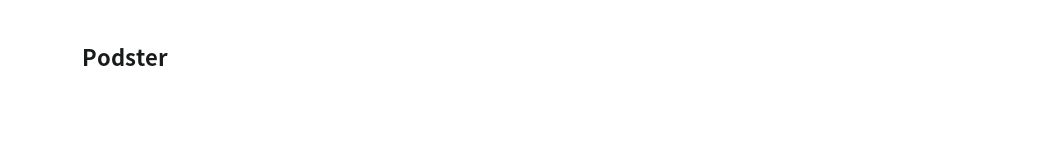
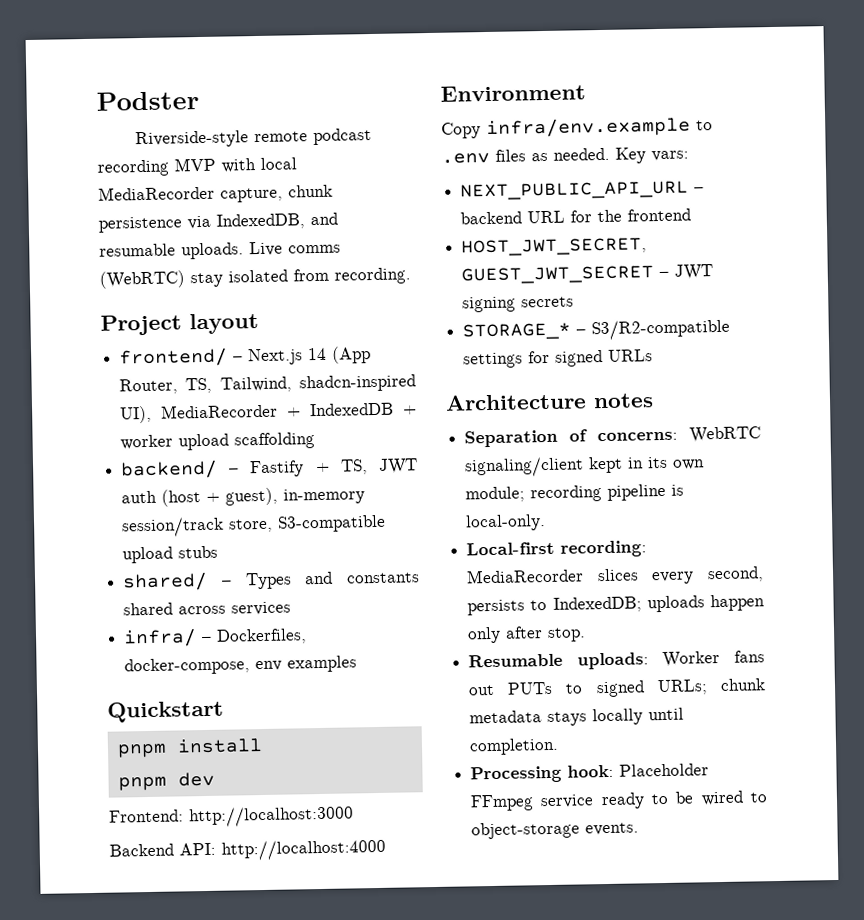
(168, 57) none -> [135,127,373,149] [97,157,297,177] [98,184,333,203] [98,212,338,233] [99,241,341,260] [99,267,411,289] [100,313,259,336] [119,346,372,368] [119,374,416,395] [120,402,417,424] [120,432,316,451] [120,458,419,480] [121,487,366,507] [121,514,387,538] [122,545,219,564] [122,571,420,592] [123,601,292,616] [123,628,308,648] [124,655,358,676] [107,700,224,723] [116,738,263,758] [117,771,215,791] [109,805,354,828] [109,838,386,861] [440,84,586,102] [441,116,713,139] [441,147,689,164] [460,180,705,201] [460,208,692,225] [461,237,648,257] [461,264,714,285] [462,296,575,313] [462,318,731,341] [463,349,654,369] [445,393,654,411] [464,426,761,448] [464,456,706,478] [465,483,685,503] [465,514,547,532] [466,540,648,558] [466,566,764,585] [467,594,765,616] [467,626,587,644] [468,650,765,670] [468,678,766,698] [469,707,685,727] [469,737,560,756] [470,763,710,784] [470,790,768,812] [471,821,640,840] // Riverside-style remote podcast recording MVP with local MediaRecorder capture, chunk persistence via IndexedDB, and resumable uploads. Live comms (WebRTC) stay isolated from recording. // Project layout // frontend/ – Next.js 14 (App Router, TS, Tailwind, shadcn-inspired UI), MediaRecorder + IndexedDB + worker upload scaffolding // backend/ – Fastify + TS, JWT auth (host + guest), in-memory session/track store, S3-compatible upload stubs // shared/ – Types and constants shared across services // infra/ – Dockerfiles, docker-compose, env examples // Quickstart // pnpm install // pnpm dev // Frontend: http://localhost:3000 // Backend API: http://localhost:4000 // Environment // Copy infra/env.example to .env files as needed. Key vars: // NEXT_PUBLIC_API_URL – backend URL for the frontend // HOST_JWT_SECRET, GUEST_JWT_SECRET – JWT signing secrets // STORAGE_* – S3/R2-compatible settings for signed URLs // Architecture notes // Separation of concerns: WebRTC signaling/client kept in its own module; recording pipeline is local-only. // Local-first recording: MediaRecorder slices every second, persists to IndexedDB; uploads happen only after stop. // Resumable uploads: Worker fans out PUTs to signed URLs; chunk metadata stays locally until completion. // Processing hook: Placeholder FFmpeg service ready to be wired to object-storage events.

